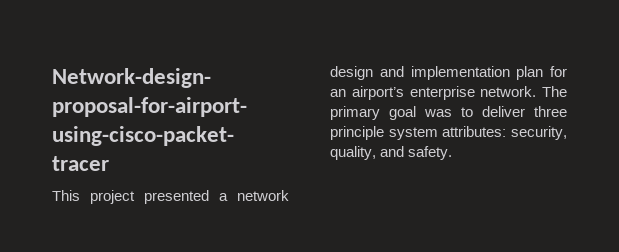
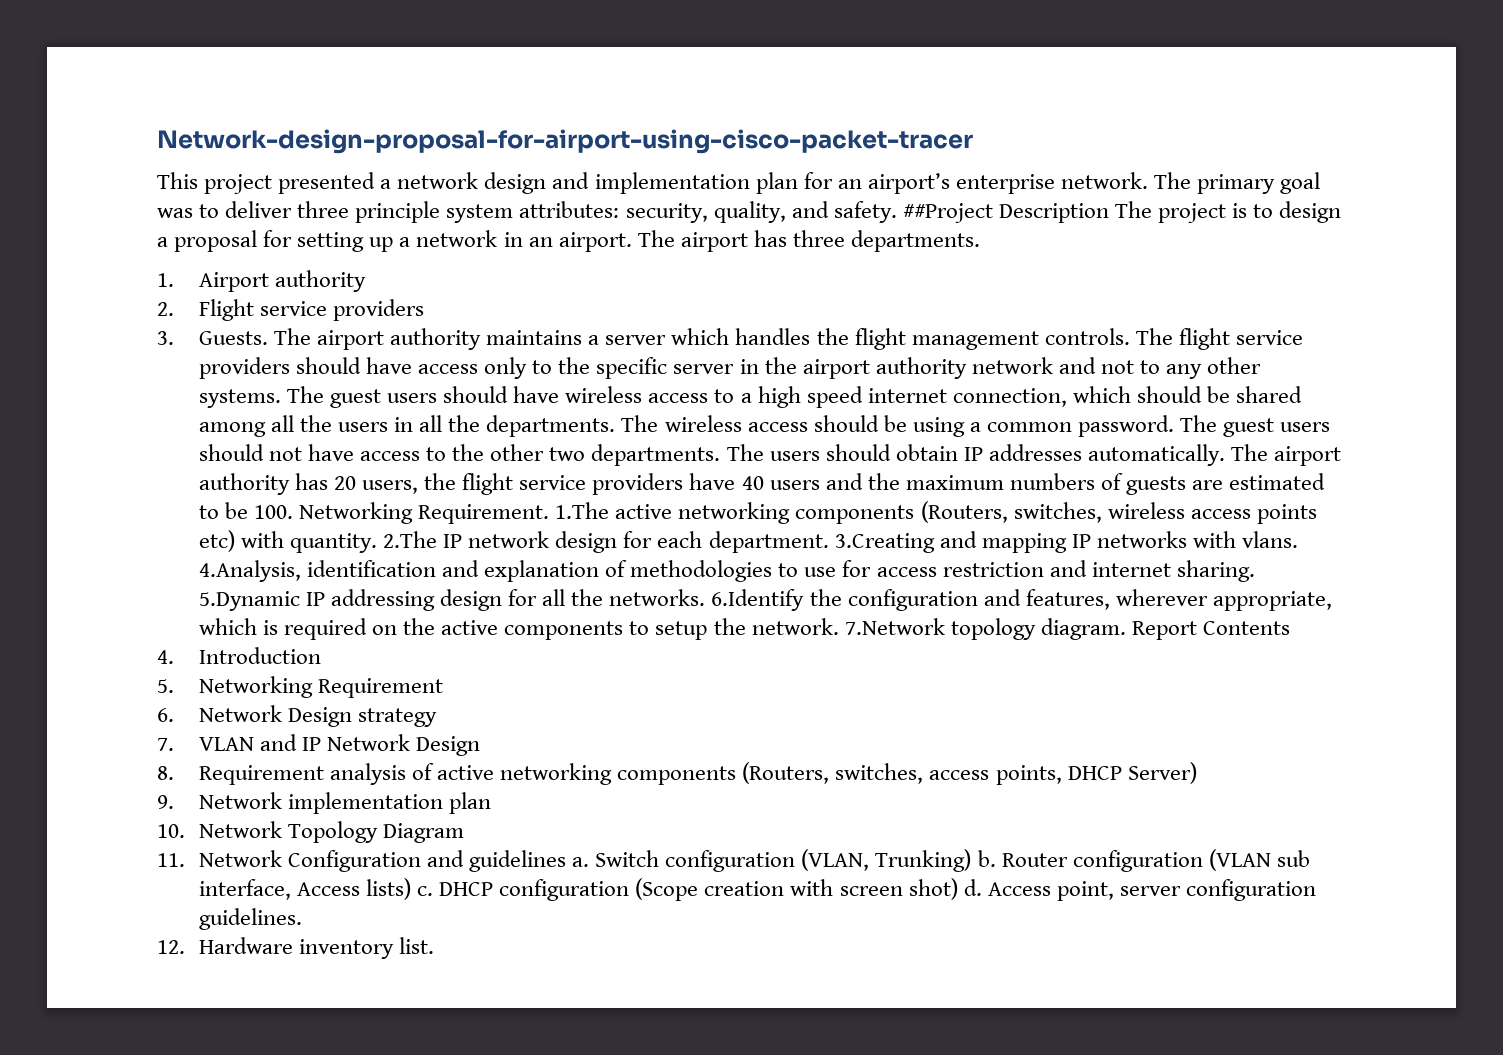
(453, 153) none -> [902,201,1342,223] [157,230,981,252] [157,270,366,292] [157,299,424,321] [157,328,1303,350] [198,357,1262,379] [198,386,1303,408] [198,415,1331,437] [198,444,1342,466] [198,473,1326,495] [198,501,1317,524] [198,530,1299,553] [198,560,1255,582] [198,589,1332,611] [198,618,1290,640] [157,647,321,664] [157,676,443,698] [157,705,437,727] [157,734,481,756] [157,762,1197,785] [157,792,491,814] [157,821,464,843] [157,849,1310,872] [198,878,1316,901] [198,908,302,930] [157,937,434,959] ##Project Description The project is to design a proposal for setting up a network in an airport. The airport has three departments. // 1. Airport authority // 2. Flight service providers // 3. Guests. The airport authority maintains a server which handles the flight management controls. The flight service providers should have access only to the specific server in the airport authority network and not to any other systems. The guest users should have wireless access to a high speed internet connection, which should be shared among all the users in all the departments. The wireless access should be using a common password. The guest users should not have access to the other two departments. The users should obtain IP addresses automatically. The airport authority has 20 users, the flight service providers have 40 users and the maximum numbers of guests are estimated to be 100. Networking Requirement. 1.The active networking components (Routers, switches, wireless access points etc) with quantity. 2.The IP network design for each department. 3.Creating and mapping IP networks with vlans. 4.Analysis, identification and explanation of methodologies to use for access restriction and internet sharing. 5.Dynamic IP addressing design for all the networks. 6.Identify the configuration and features, wherever appropriate, which is required on the active components to setup the network. 7.Network topology diagram. Report Contents // 4. Introduction // 5. Networking Requirement // 6. Network Design strategy // 7. VLAN and IP Network Design // 8. Requirement analysis of active networking components (Routers, switches, access points, DHCP Server) // 9. Network implementation plan // 10. Network Topology Diagram // 11. Network Configuration and guidelines a. Switch configuration (VLAN, Trunking) b. Router configuration (VLAN sub interface, Access lists) c. DHCP configuration (Scope creation with screen shot) d. Access point, server configuration guidelines. // 12. Hardware inventory list.

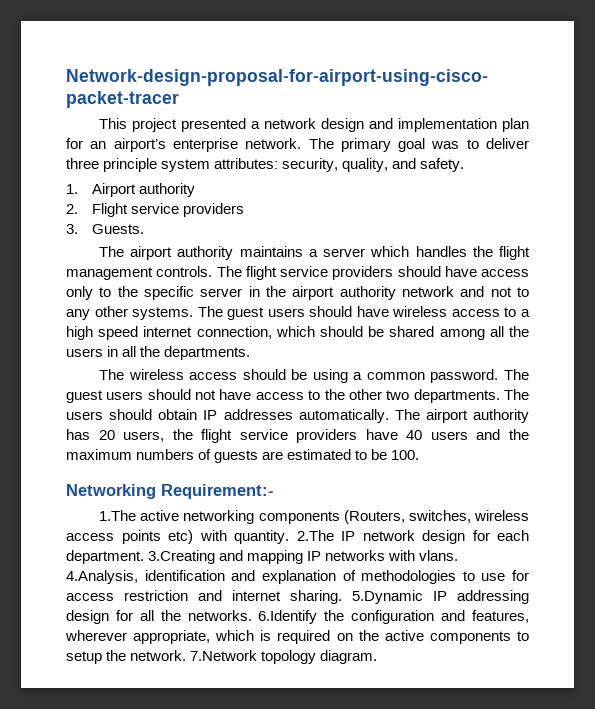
[902,201,1342,223] [157,230,981,252] ##Project Description The project is to design a proposal for setting up a network in an airport. The airport has three departments. -> (465, 165) none
(268, 338) none -> (145, 229) //
(616, 426) none -> (251, 353) //
[299,502,550,524] Networking Requirement. -> [66,484,274,499] // Networking Requirement:- //
[1131,621,1290,640] [157,647,321,664] [157,676,443,698] [157,705,437,727] [157,734,481,756] [157,762,1197,785] [157,792,491,814] [157,821,464,843] [157,849,1310,872] [198,878,1316,901] [198,908,302,930] [157,937,434,959] Report Contents // 4. Introduction // 5. Networking Requirement // 6. Network Design strategy // 7. VLAN and IP Network Design // 8. Requirement analysis of active networking components (Routers, switches, access points, DHCP Server) // 9. Network implementation plan // 10. Network Topology Diagram // 11. Network Configuration and guidelines a. Switch configuration (VLAN, Trunking) b. Router configuration (VLAN sub interface, Access lists) c. DHCP configuration (Scope creation with screen shot) d. Access point, server configuration guidelines. // 12. Hardware inventory list. -> (378, 657) none

